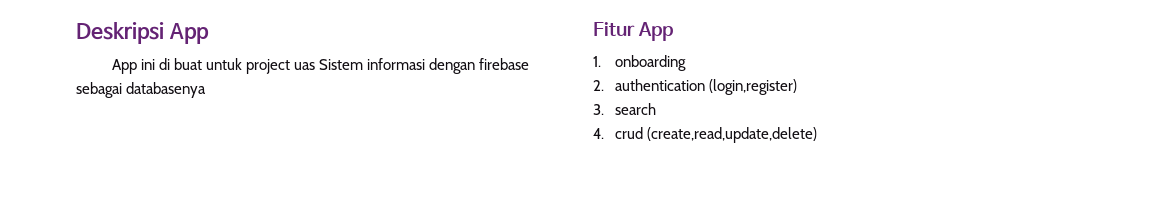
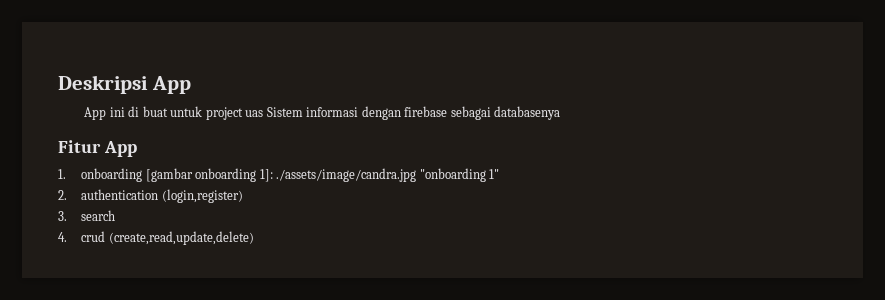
(686, 63) none -> [145,168,500,182] [gambar onboarding 1]: ./assets/image/candra.jpg "onboarding 1"

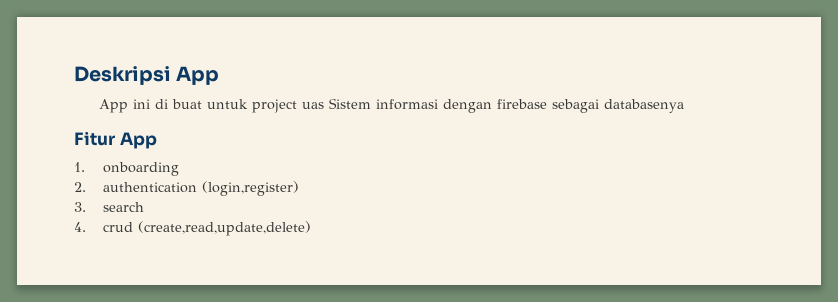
[145,168,500,182] [gambar onboarding 1]: ./assets/image/candra.jpg "onboarding 1" -> (179, 169) none

